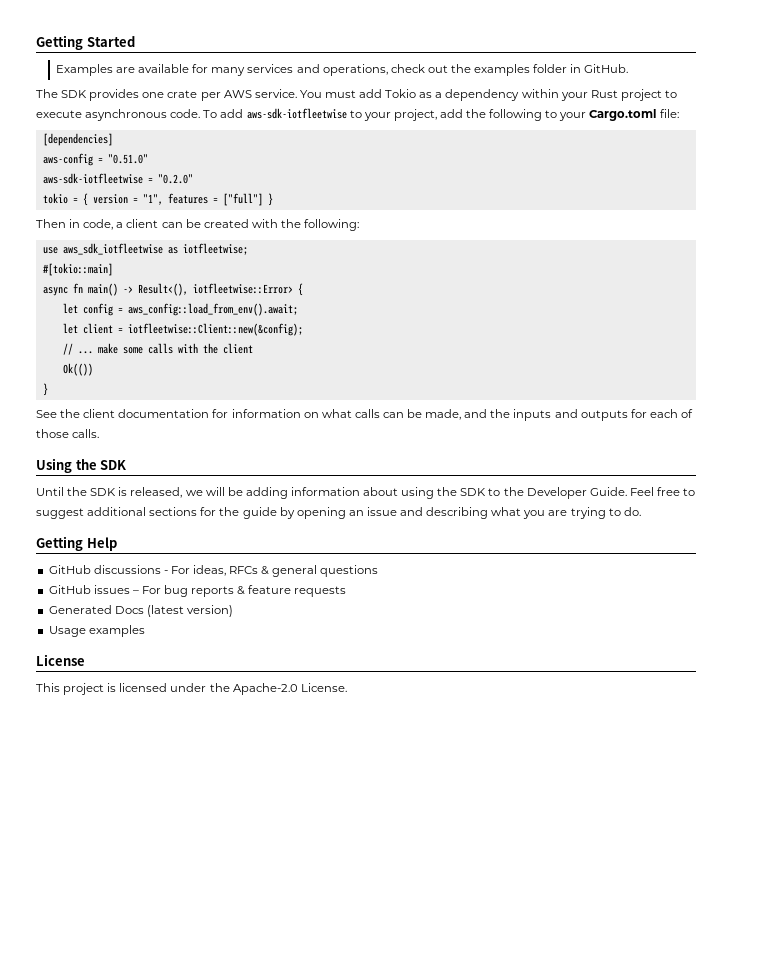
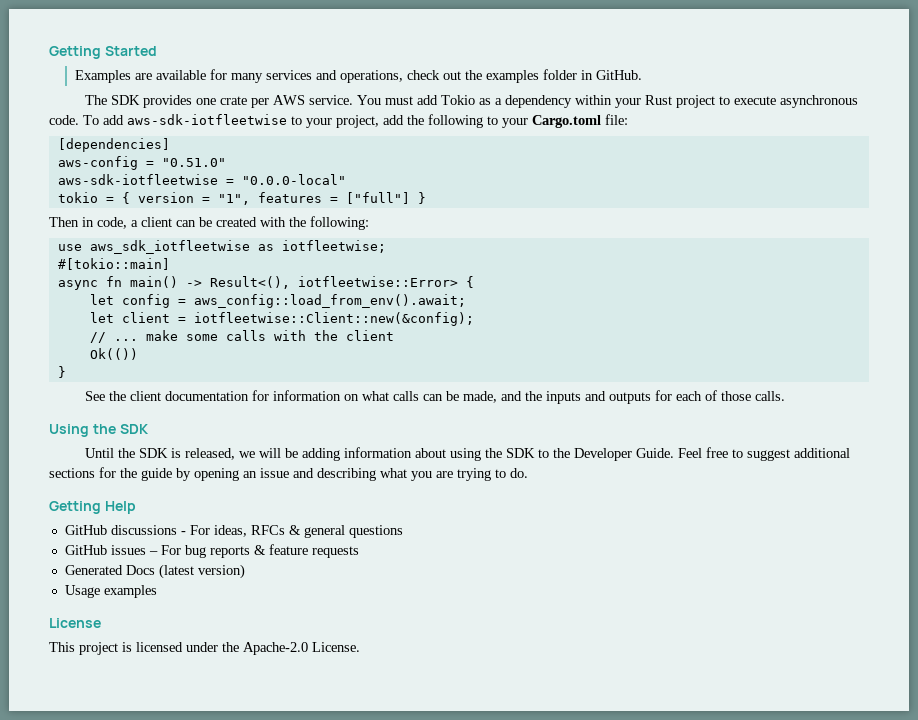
[157,174,193,184] "0.2.0" -> [241,174,346,185] "0.0.0-local"

